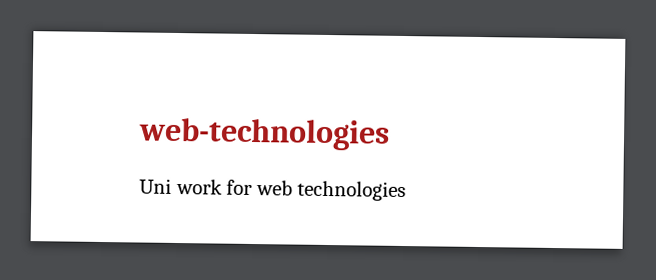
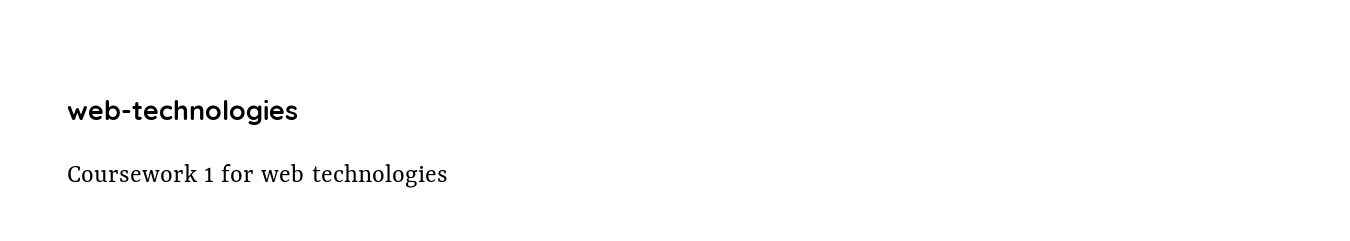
[139,178,223,195] Uni work -> [67,164,215,182] Coursework 1

